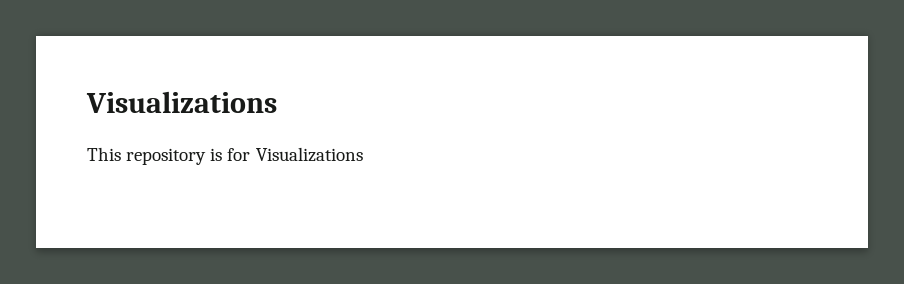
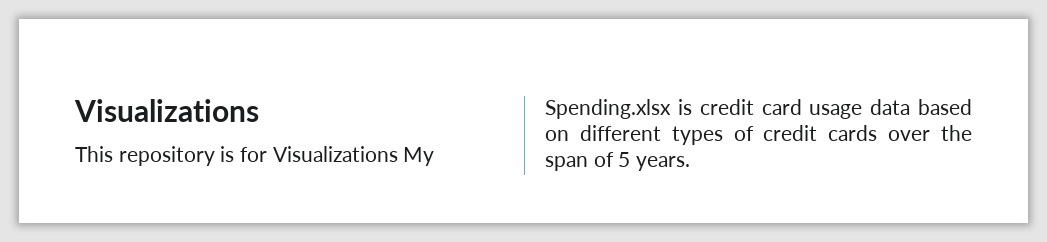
(363, 154) none -> [403,147,435,166] [545,99,972,119] [545,125,972,145] [545,152,691,171] My Spending.xlsx is credit card usage data based on different types of credit cards over the span of 5 years.

